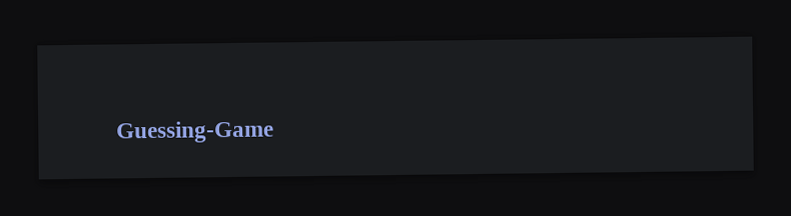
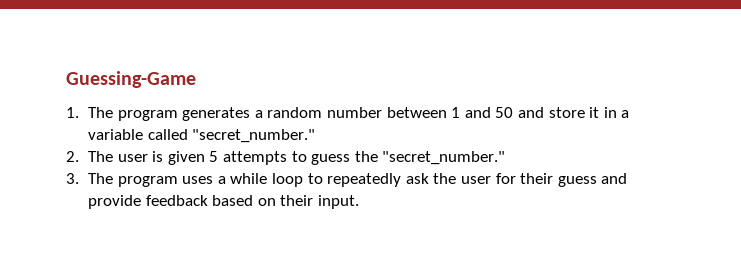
(274, 132) none -> [66,107,630,121] [88,129,316,143] [66,151,506,165] [66,173,628,187] [88,195,359,209] // 1. The program generates a random number between 1 and 50 and store it in a variable called "secret_number." // 2. The user is given 5 attempts to guess the "secret_number." // 3. The program uses a while loop to repeatedly ask the user for their guess and provide feedback based on their input.

